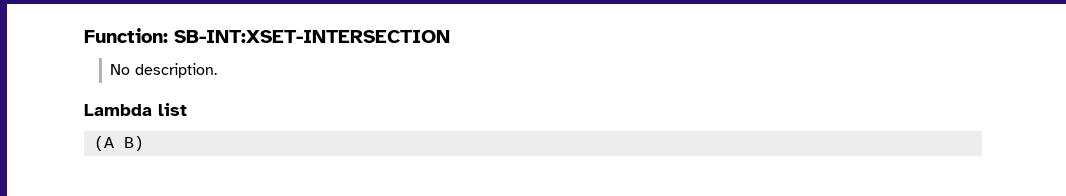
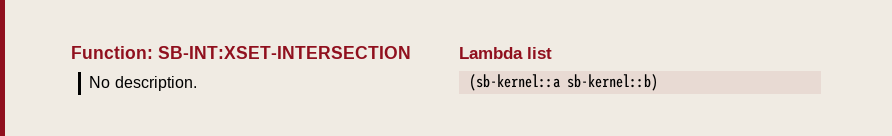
[93,136,144,151] (A B) -> [468,74,658,91] (sb-kernel::a sb-kernel::b)

